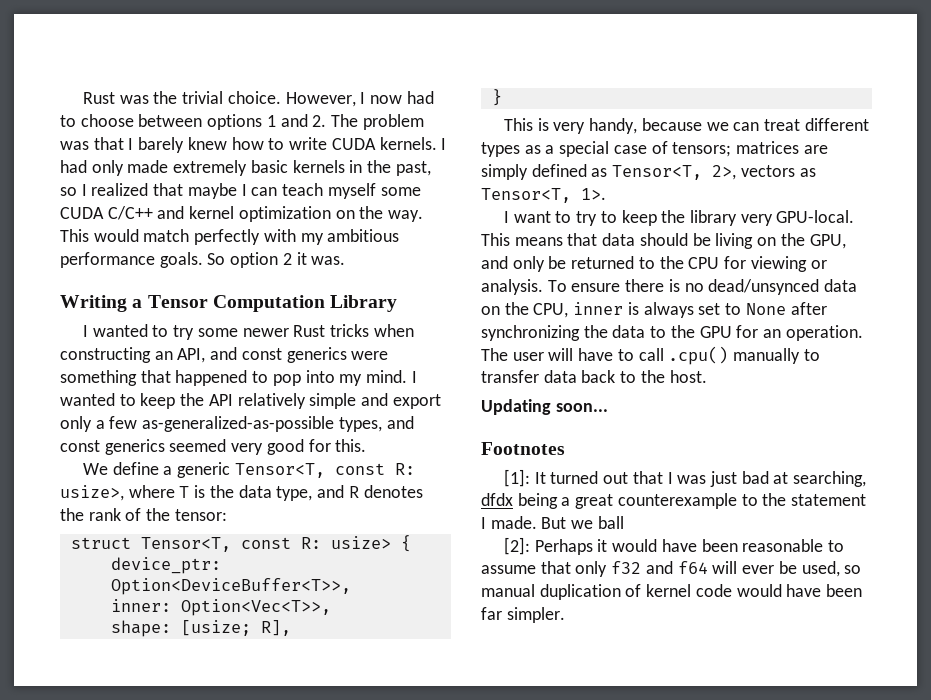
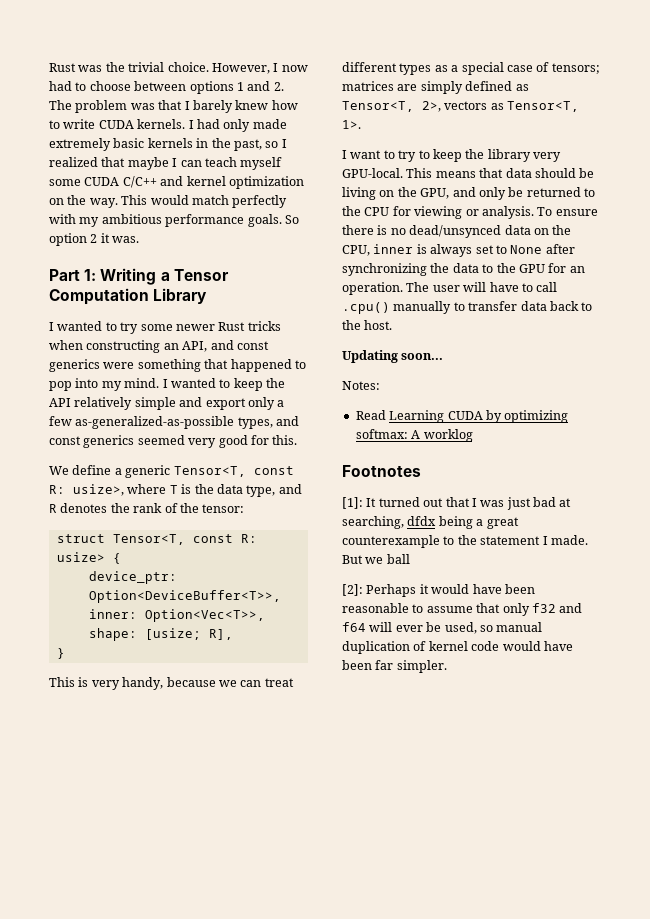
(346, 260) none -> [49,269,97,281] Part 1:
(608, 407) none -> [342,381,380,390] [355,410,569,423] [355,429,473,442] // Notes: // Read Learning CUDA by optimizing softmax: A worklog

